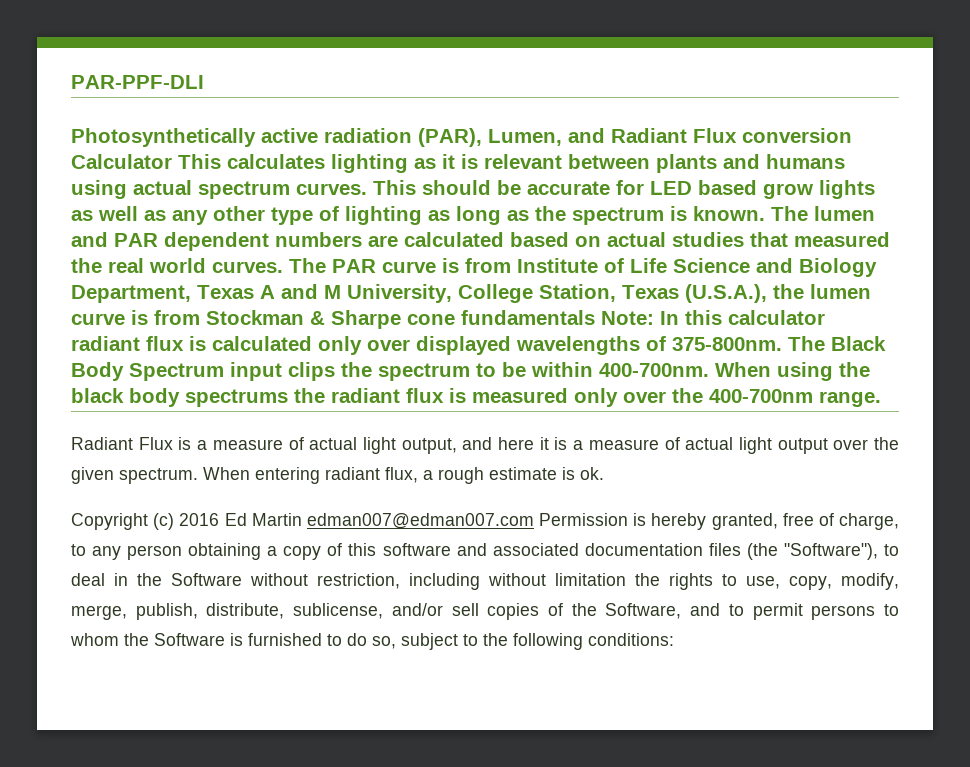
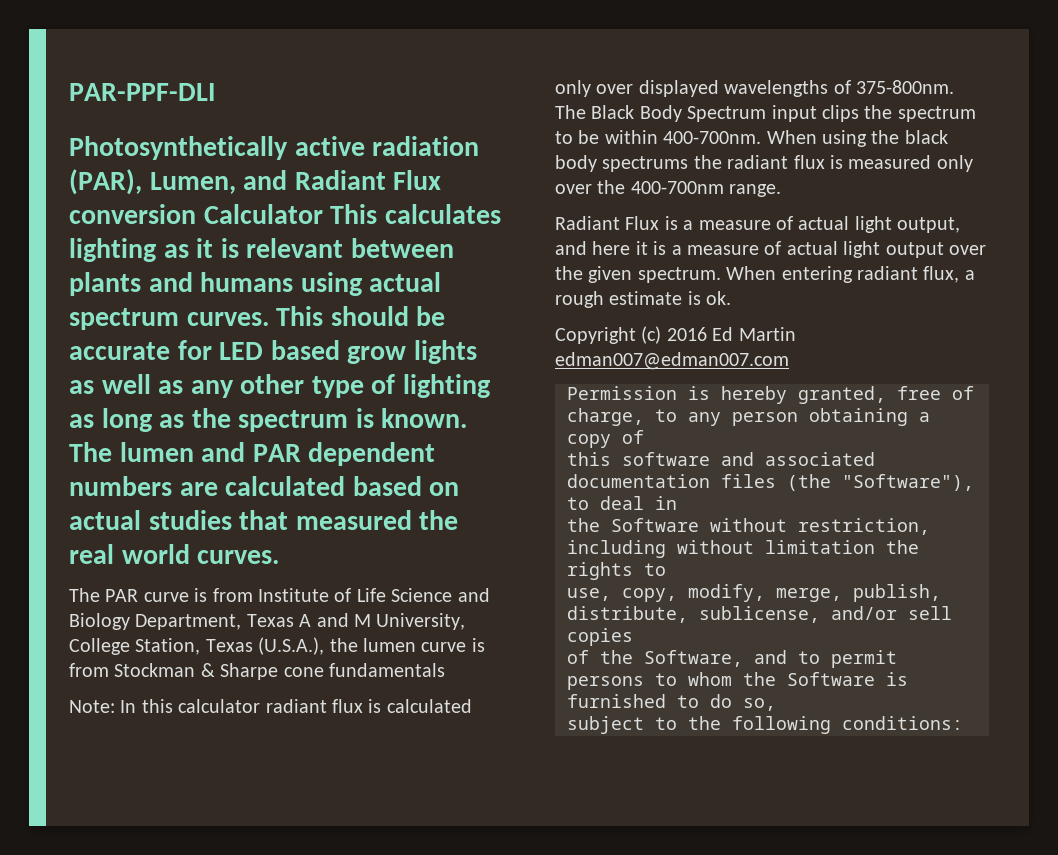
(283, 267) none -> (280, 557) //
(595, 317) none -> (445, 670) //
(534, 521) none -> (789, 361) //
(343, 549) none -> (644, 437) //
(128, 579) none -> (677, 503) //
(737, 580) none -> (666, 569) //
(540, 611) none -> (633, 637) //
(396, 642) none -> (776, 704) //

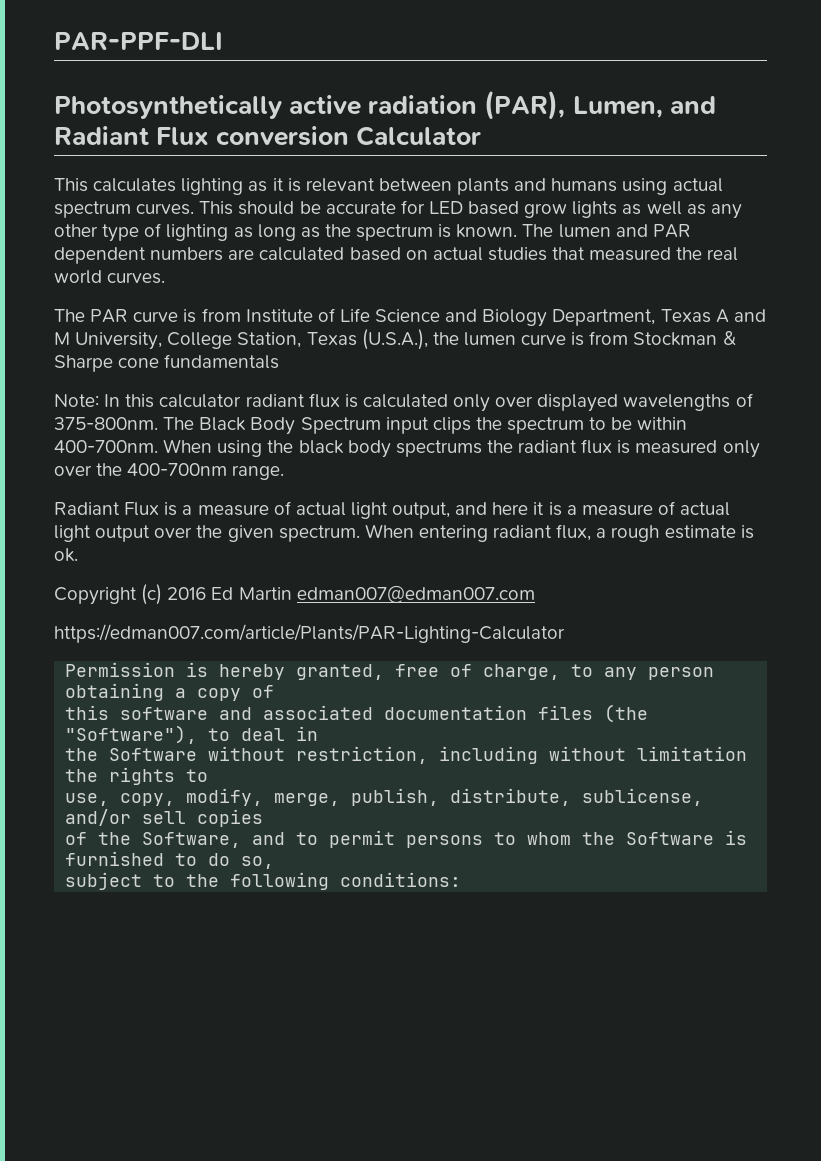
(323, 214) none -> (482, 136) //
(789, 361) none -> [54,624,565,643] // https://edman007.com/article/Plants/PAR-Lighting-Calculator

